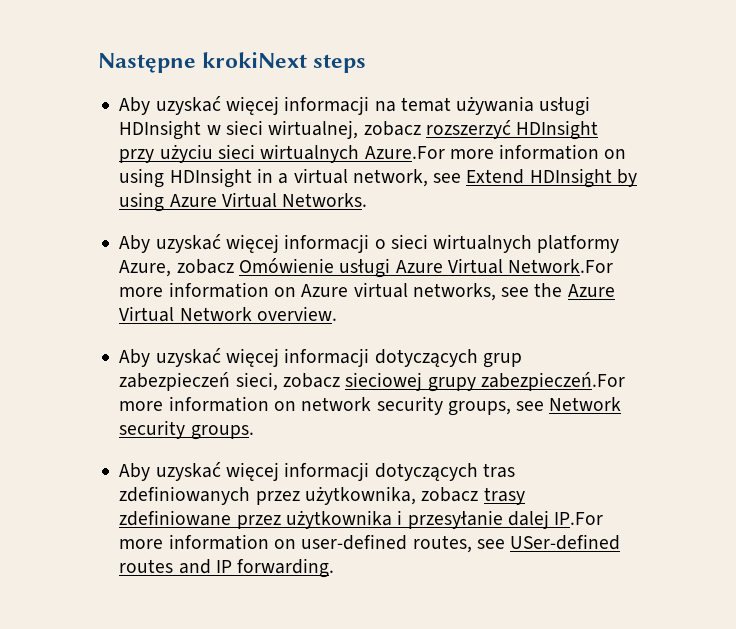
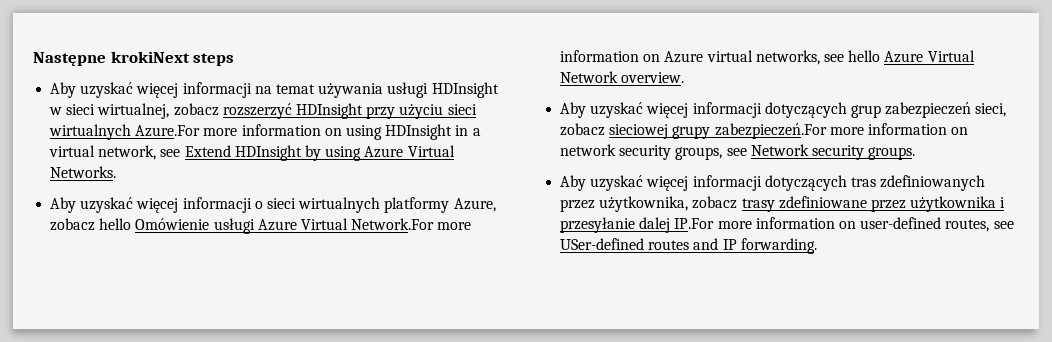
(234, 266) none -> [99,218,132,230] hello
[534,283,563,297] the -> [848,50,881,62] hello

